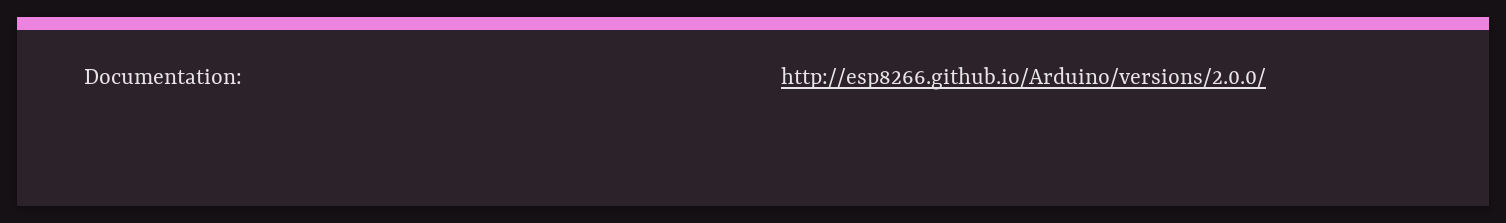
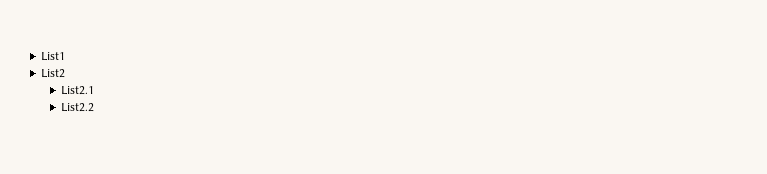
[84,67,1266,90] Documentation: http://esp8266.github.io/Arduino/versions/2.0.0/ -> [40,52,65,61] [40,69,65,78] [61,86,95,95] [61,103,95,112] List1 // List2 // List2.1 // List2.2

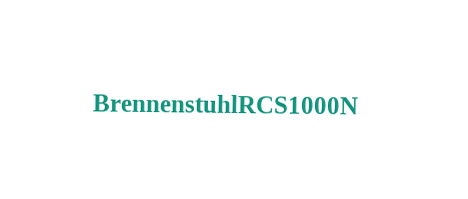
[40,52,65,61] [40,69,65,78] [61,86,95,95] [61,103,95,112] List1 // List2 // List2.1 // List2.2 -> [92,93,359,115] BrennenstuhlRCS1000N

